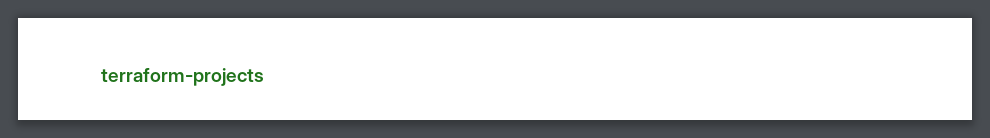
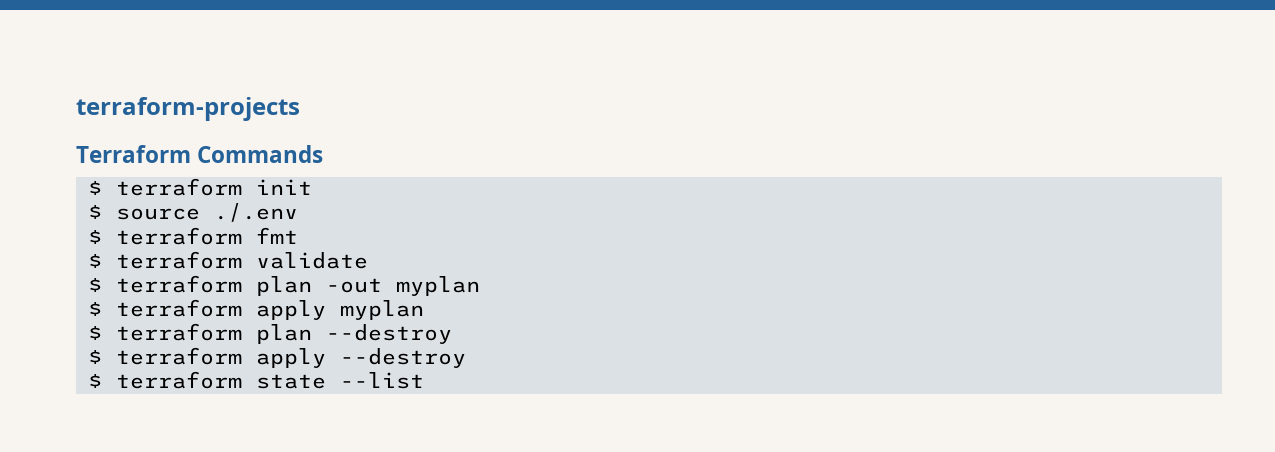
(264, 77) none -> [76,145,324,163] [87,178,312,196] [87,203,298,222] [87,227,298,245] [87,251,368,269] [87,275,480,296] [87,299,424,320] [87,323,452,344] [87,347,466,368] [87,371,424,389] // Terraform Commands // $ terraform init // $ source ./.env // $ terraform fmt // $ terraform validate // $ terraform plan -out myplan // $ terraform apply myplan // $ terraform plan --destroy // $ terraform apply --destroy // $ terraform state --list

